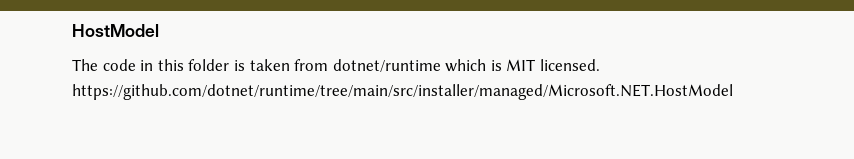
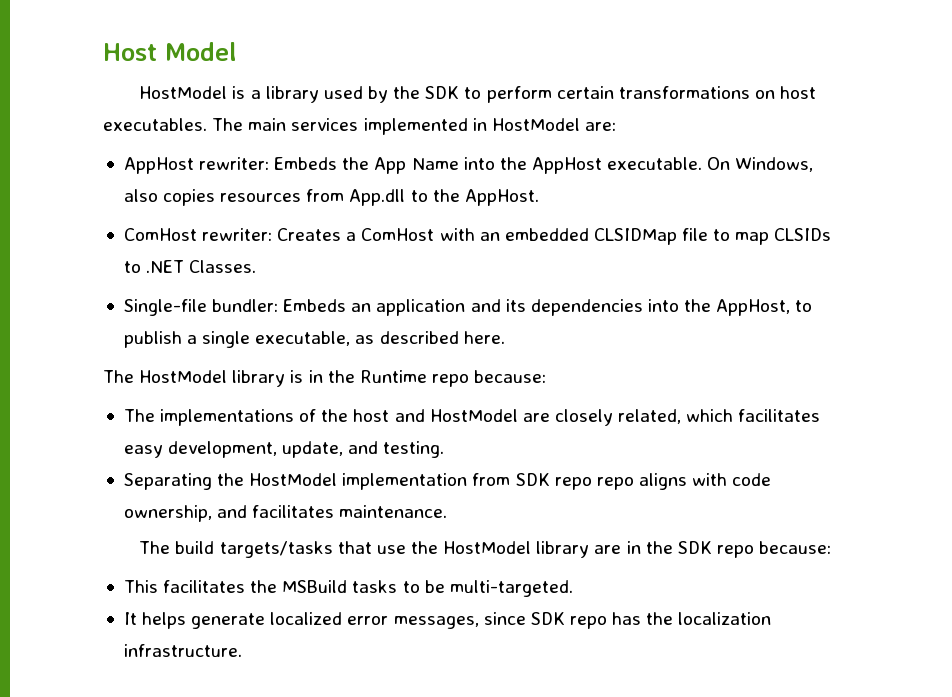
[72,24,159,37] [72,59,601,72] [72,84,733,100] HostModel // The code in this folder is taken from dotnet/runtime which is MIT licensed. https://github.com/dotnet/runtime/tree/main/src/installer/managed/Microsoft.NET.HostModel -> [103,42,237,61] [139,86,817,103] [103,118,616,135] [123,157,814,174] [123,189,539,206] [123,228,832,245] [123,260,257,273] [123,299,813,316] [123,331,505,348] [103,370,547,387] [123,409,821,426] [123,441,445,458] [123,473,772,490] [123,505,448,522] [139,541,832,558] [123,580,573,597] [123,612,772,629] [123,644,242,657] Host Model // HostModel is a library used by the SDK to perform certain transformations on host executables. The main services implemented in HostModel are: // AppHost rewriter: Embeds the App Name into the AppHost executable. On Windows, also copies resources from App.dll to the AppHost. // ComHost rewriter: Creates a ComHost with an embedded CLSIDMap file to map CLSIDs to .NET Classes. // Single-file bundler: Embeds an application and its dependencies into the AppHost, to publish a single executable, as described here. // The HostModel library is in the Runtime repo because: // The implementations of the host and HostModel are closely related, which facilitates easy development, update, and testing. // Separating the HostModel implementation from SDK repo repo aligns with code ownership, and facilitates maintenance. // The build targets/tasks that use the HostModel library are in the SDK repo because: // This facilitates the MSBuild tasks to be multi-targeted. // It helps generate localized error messages, since SDK repo has the localization infrastructure.

